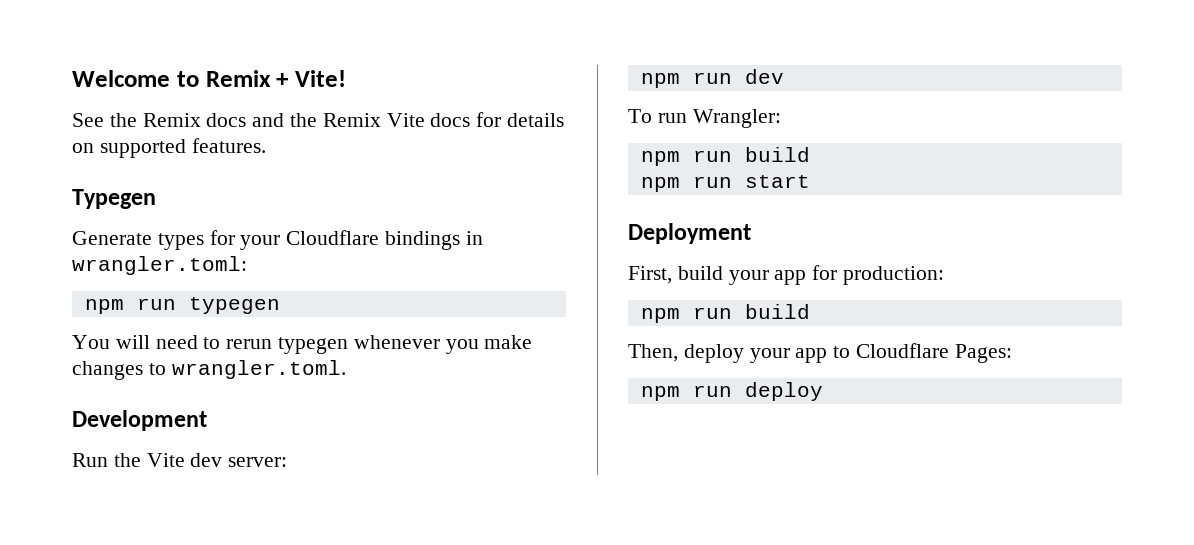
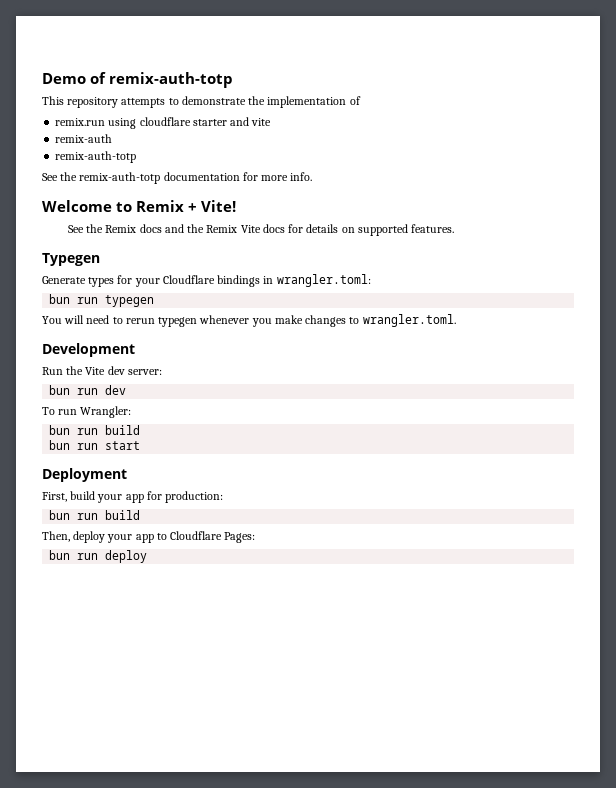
(72, 78) none -> [42,72,233,88] [42,96,361,108] [55,117,272,129] [55,134,113,143] [55,151,137,163] [42,172,313,184] Demo of remix-auth-totp // This repository attempts to demonstrate the implementation of // remix.run using cloudflare starter and vite // remix-auth // remix-auth-totp // See the remix-auth-totp documentation for more info. //
[84,299,124,314] npm -> [49,294,71,304] bun
[640,73,680,88] npm -> [49,385,71,395] bun
[640,147,810,166] [640,177,680,192] npm run build // npm -> [49,425,141,435] [49,440,71,450] bun run build // bun
[640,308,680,323] npm -> [49,510,71,520] bun
[640,386,680,401] npm -> [49,550,71,560] bun

